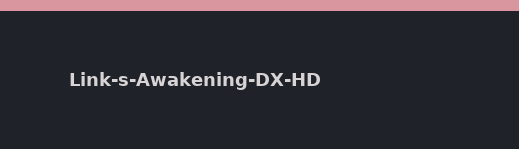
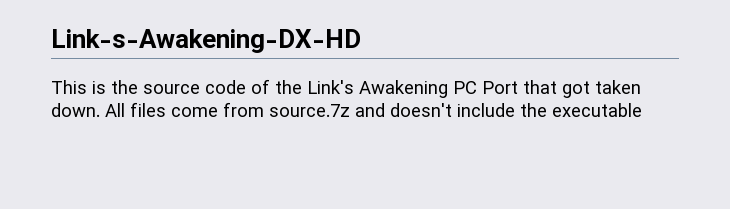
(321, 81) none -> [51,79,641,98] [51,102,642,117] // This is the source code of the Link's Awakening PC Port that got taken down. All files come from source.7z and doesn't include the executable

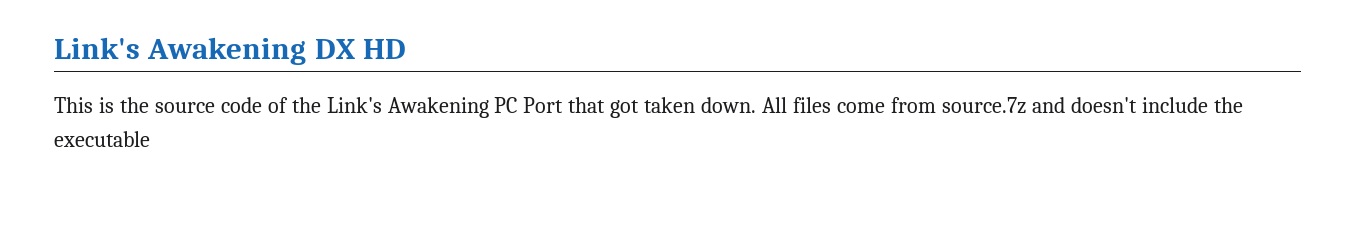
[51,29,361,53] Link-s-Awakening-DX-HD -> [54,37,407,65] Link's Awakening DX HD

